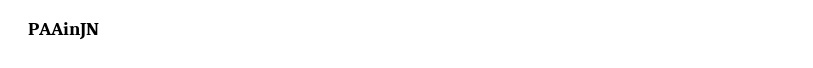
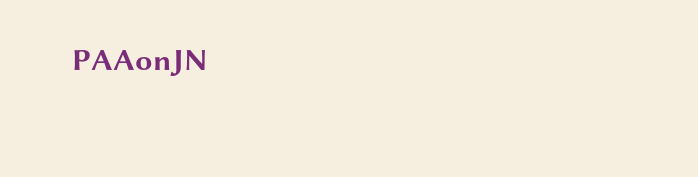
[28,22,99,40] PAAinJN -> [72,50,207,76] PAAonJN

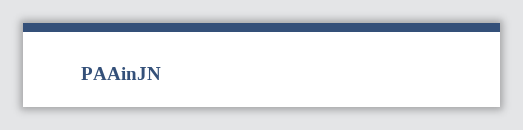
[72,50,207,76] PAAonJN -> [81,67,161,80] PAAinJN

